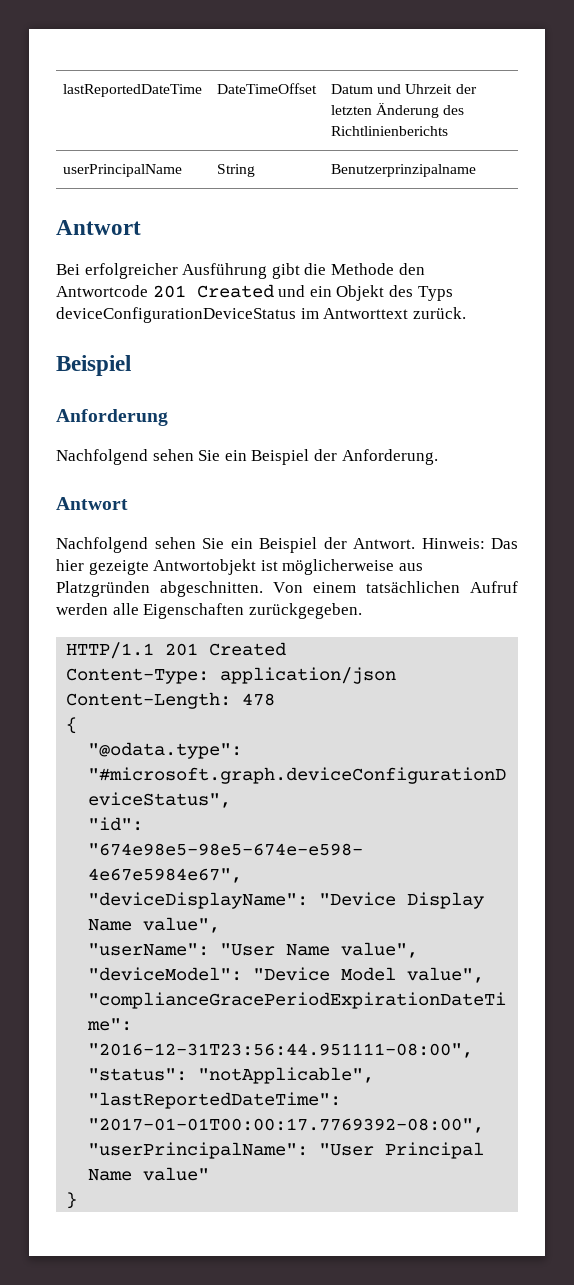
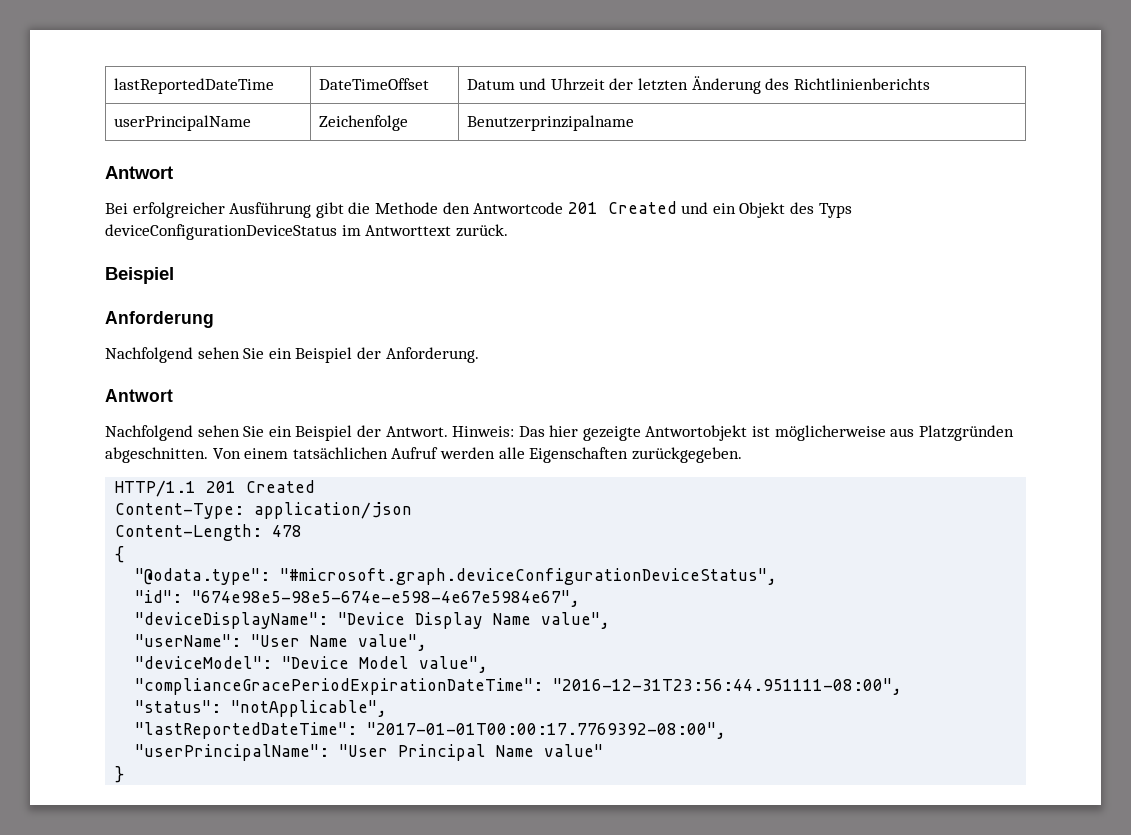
[217,164,256,177] String -> [318,115,408,131] Zeichenfolge

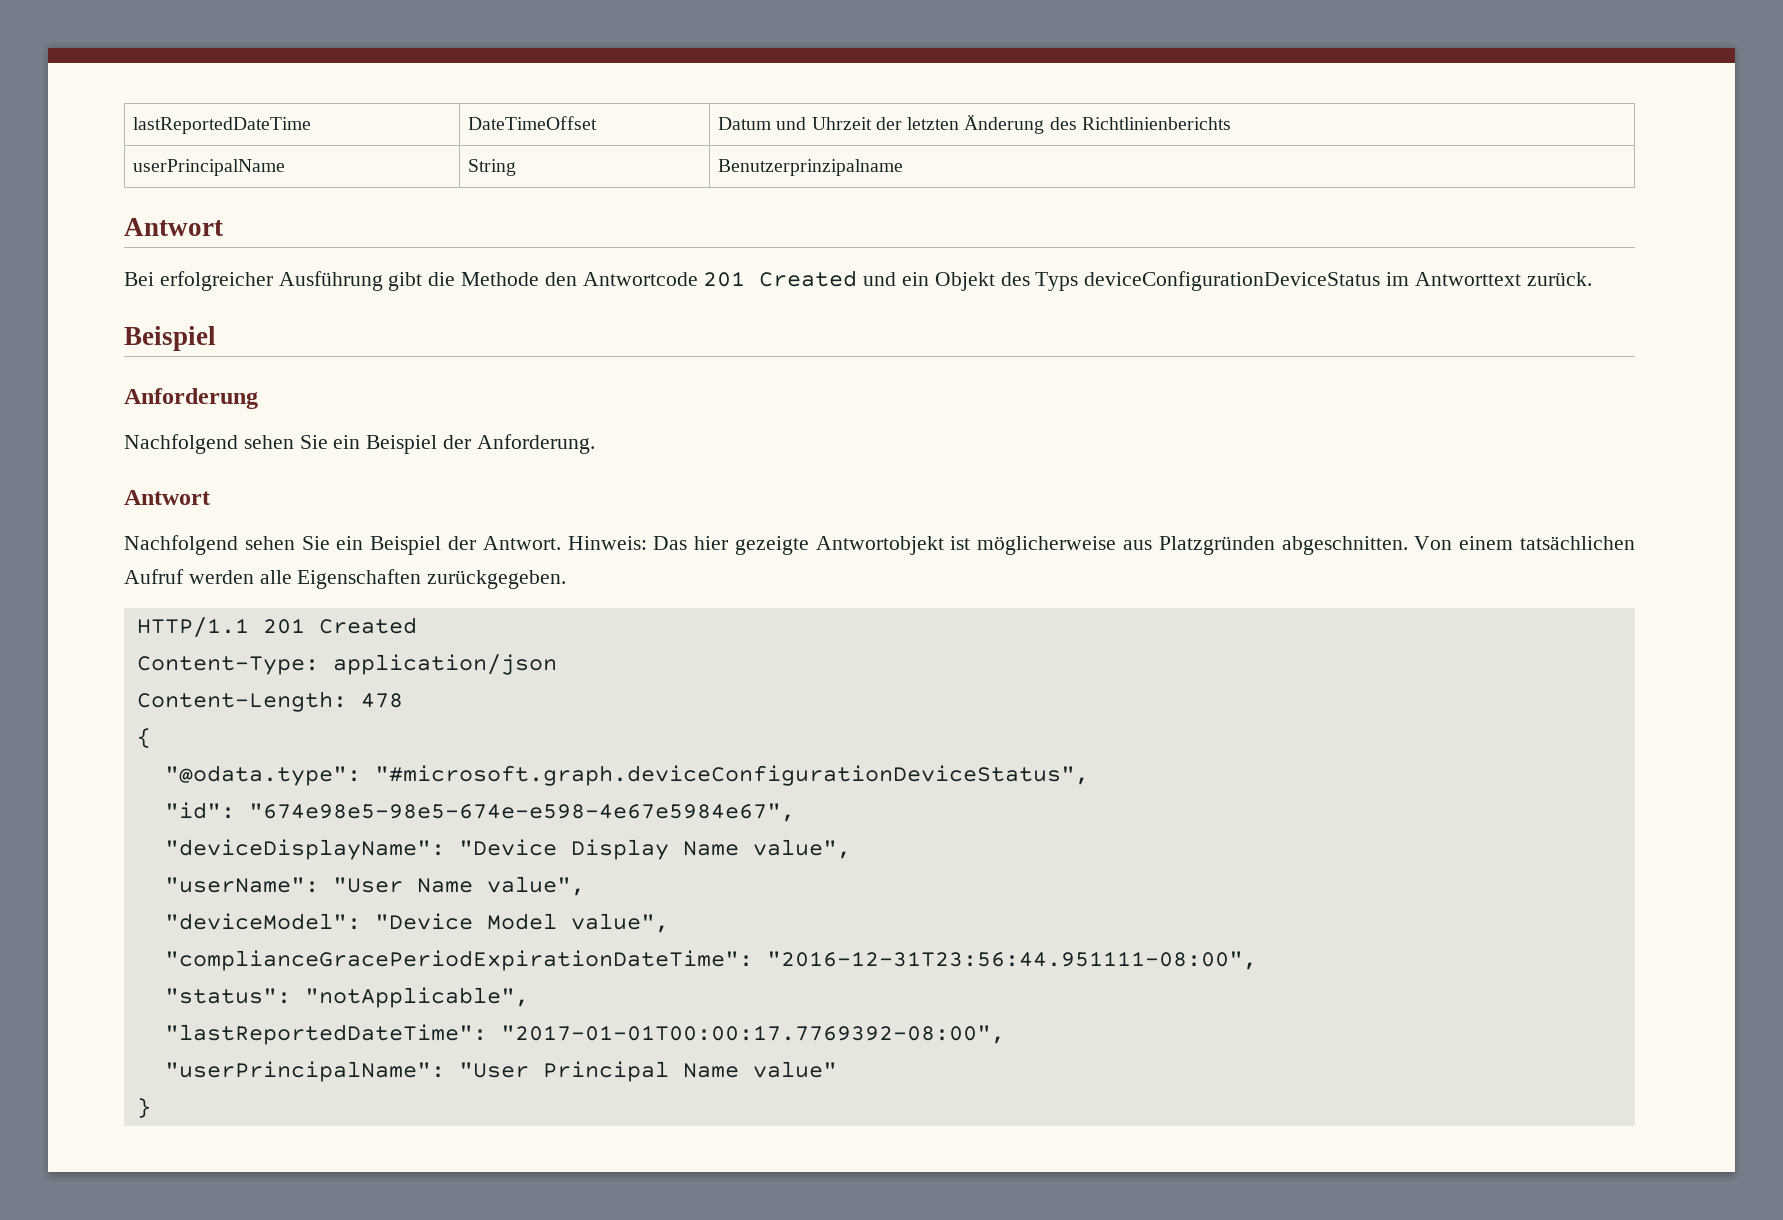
[318,115,408,131] Zeichenfolge -> [467,159,516,176] String

